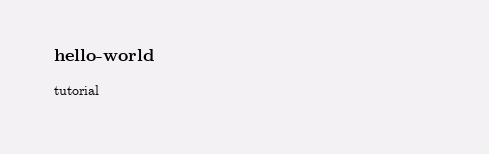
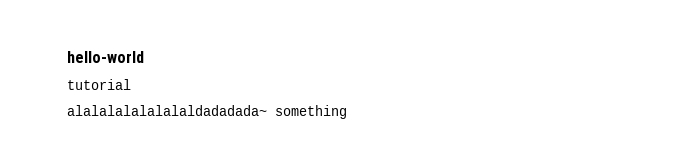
(99, 90) none -> [67,105,347,119] // alalalalalalalaldadadada~ something

